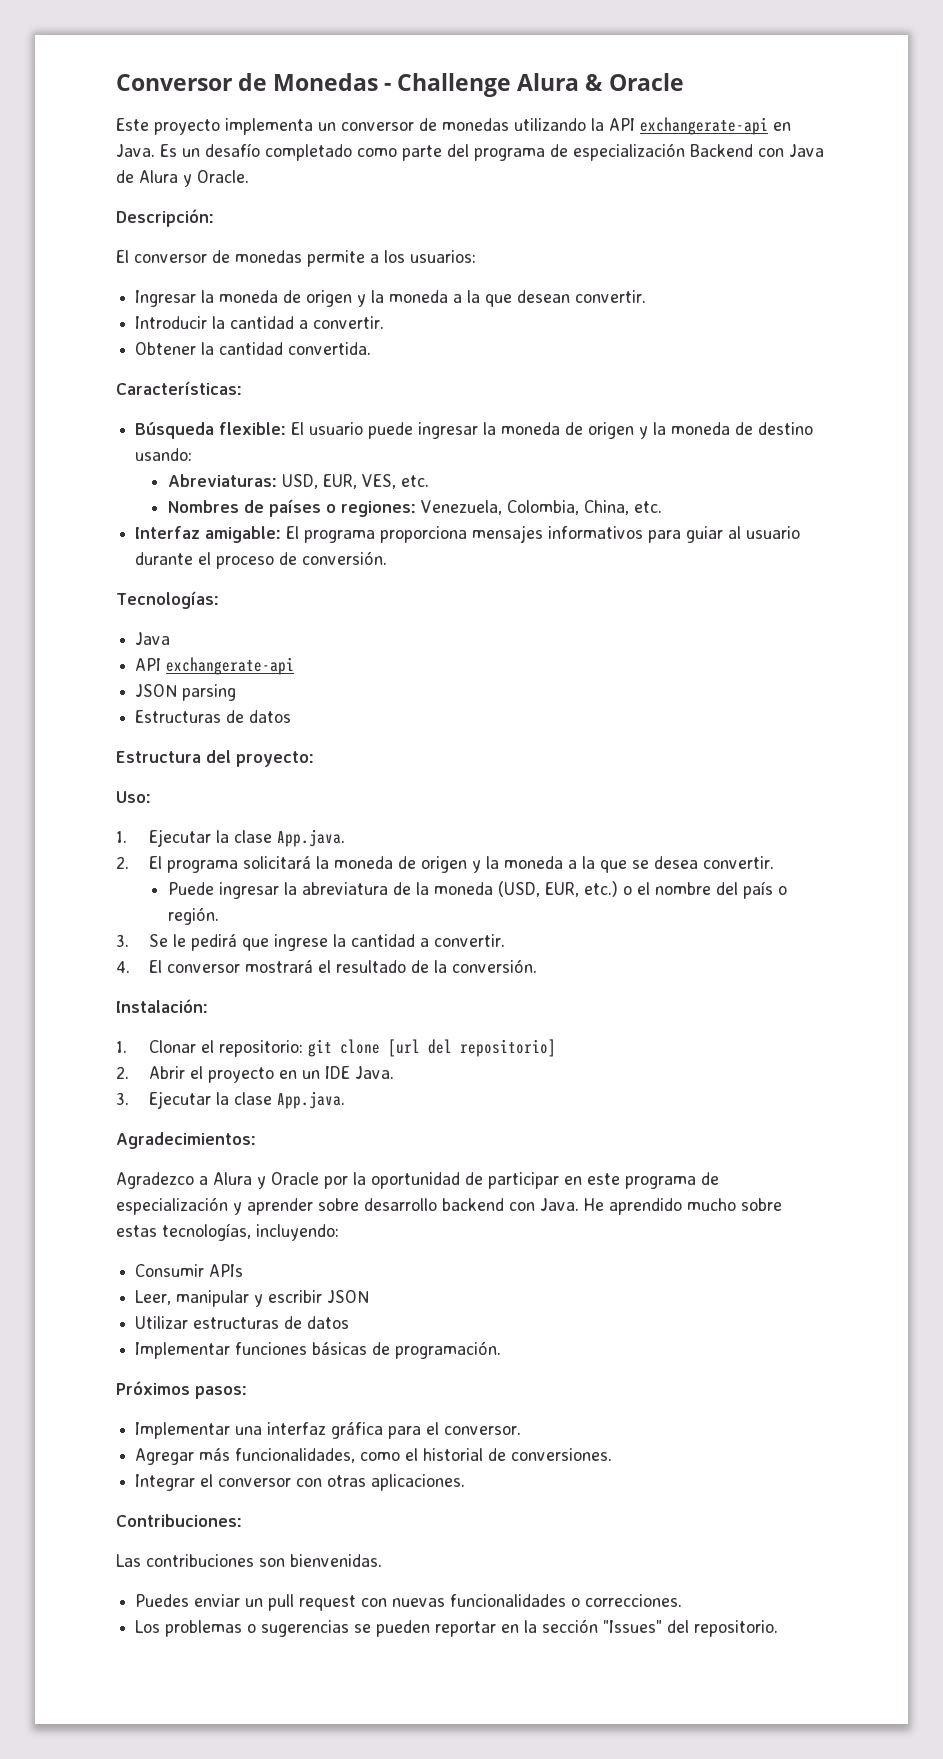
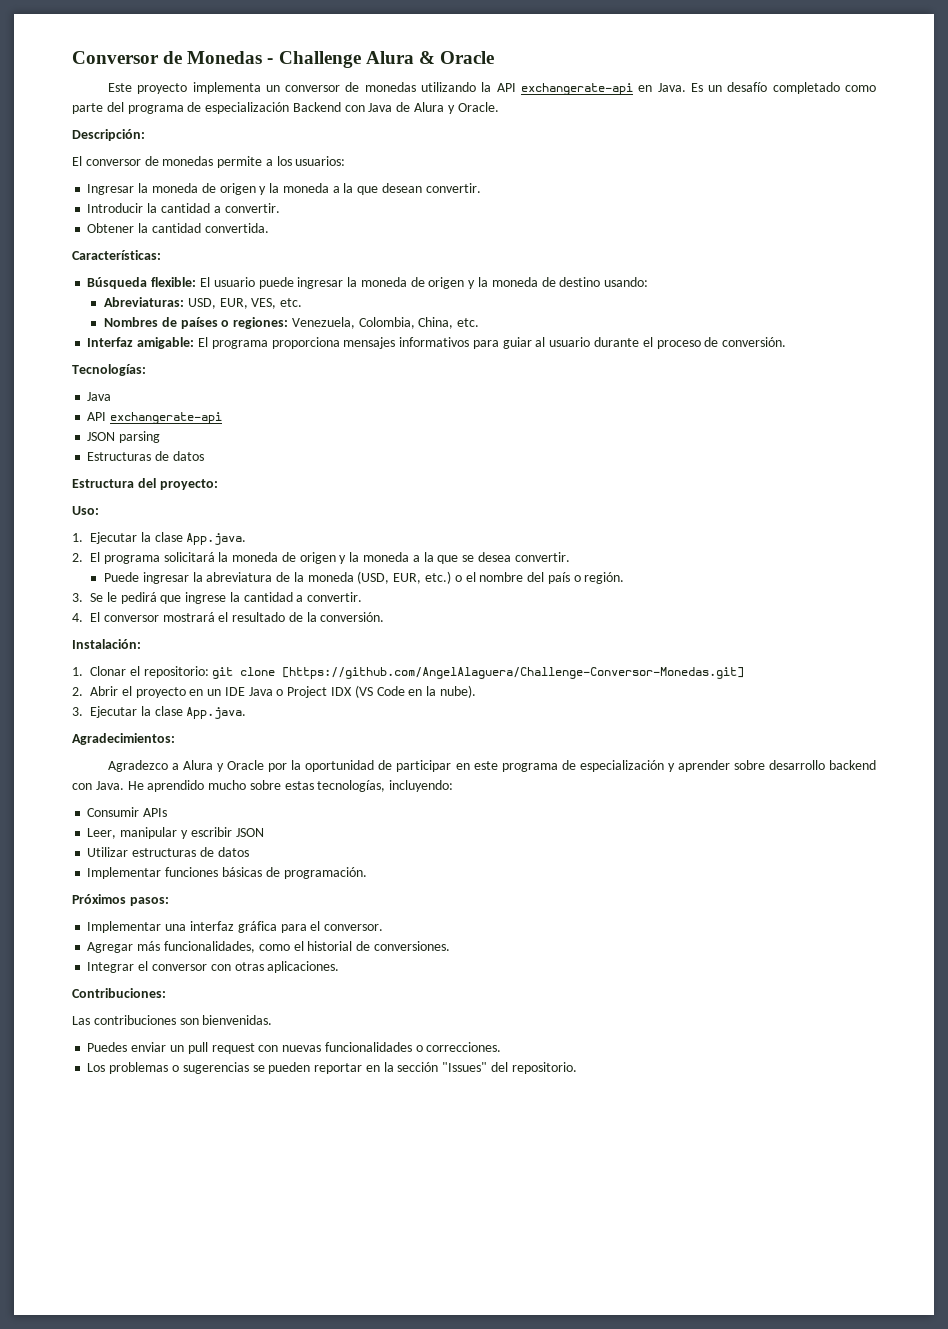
[387,1039,556,1057] [url del repositorio] -> [282,667,745,679] [https://github.com/AngelAlaguera/Challenge-Conversor-Monedas.git]
[354,1066,394,1079] Java. -> [248,685,476,698] Java o Project IDX (VS Code en la nube).

